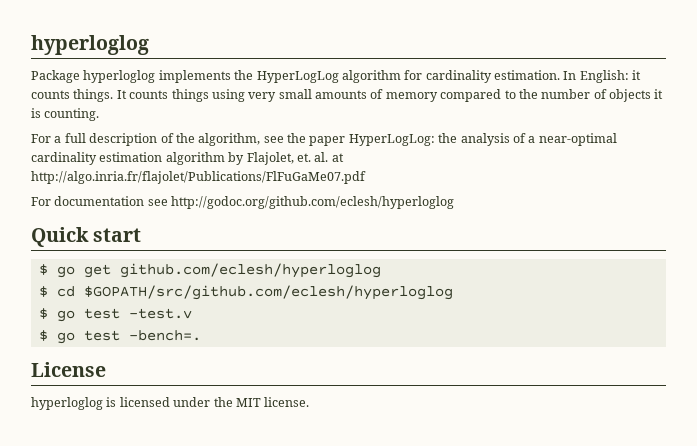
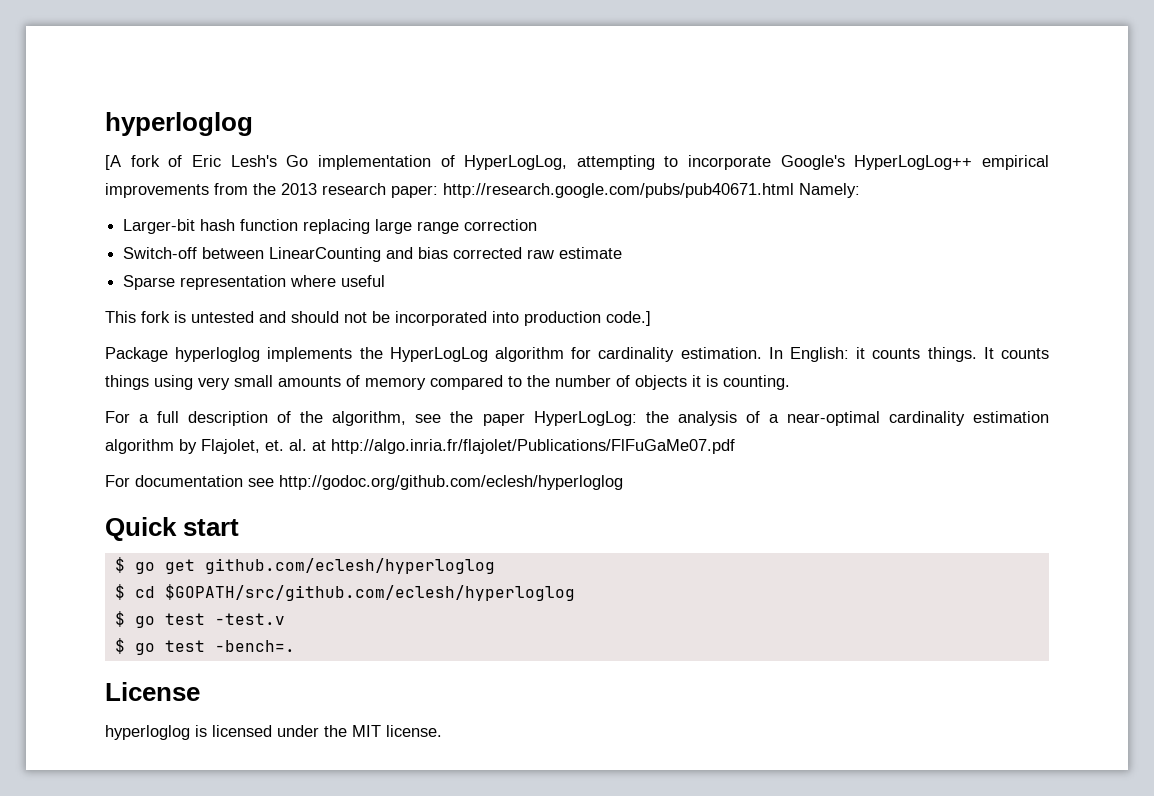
[31,35,149,55] hyperloglog -> [105,112,253,136] [105,155,1049,170] [105,183,860,198] [123,219,538,234] [123,247,623,262] [123,275,386,290] [105,311,651,326] hyperloglog // [A fork of Eric Lesh's Go implementation of HyperLogLog, attempting to incorporate Google's HyperLogLog++ empirical improvements from the 2013 research paper: http://research.google.com/pubs/pub40671.html Namely: // Larger-bit hash function replacing large range correction // Switch-off between LinearCounting and bias corrected raw estimate // Sparse representation where useful // This fork is untested and should not be incorporated into production code.]

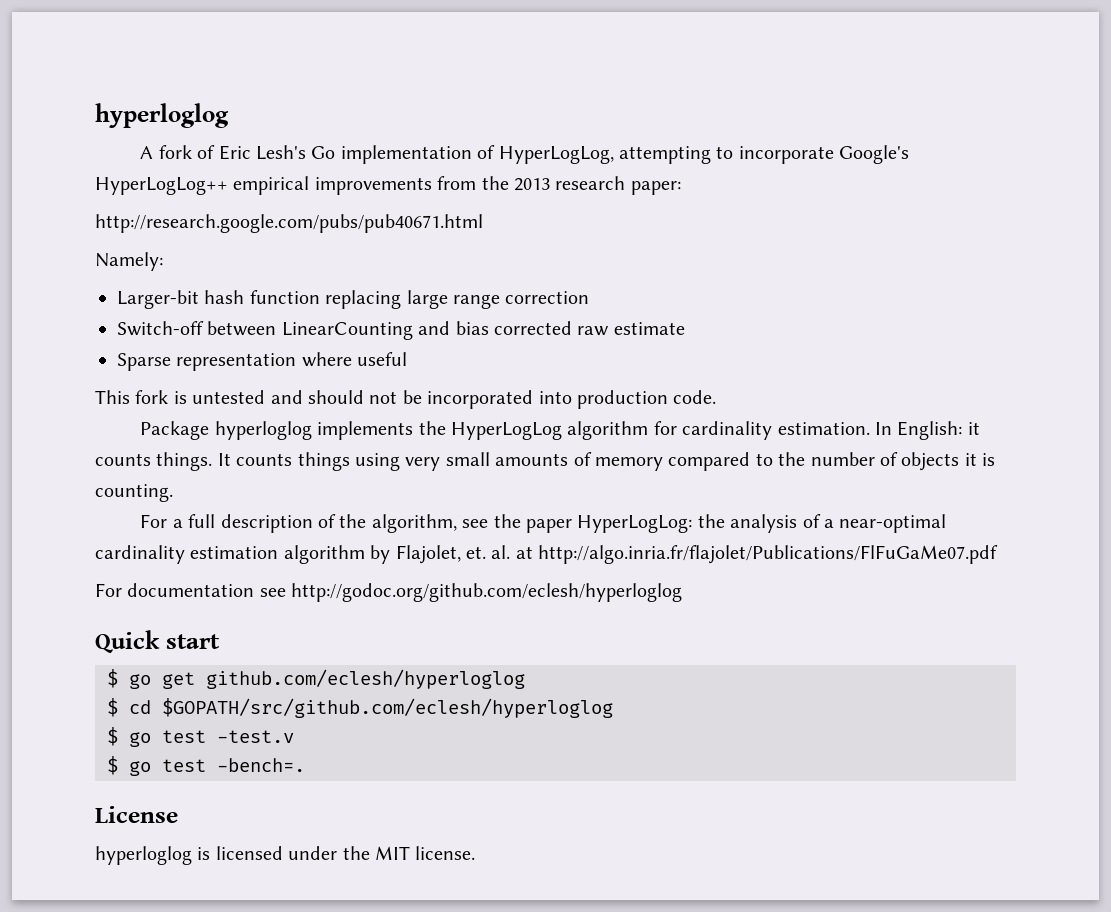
[105,155,121,170] [A -> [140,146,154,159] A
(438, 191) none -> (681, 188) //
(794, 190) none -> (483, 223) //
[606,311,651,326] code.] -> [673,390,717,404] code.

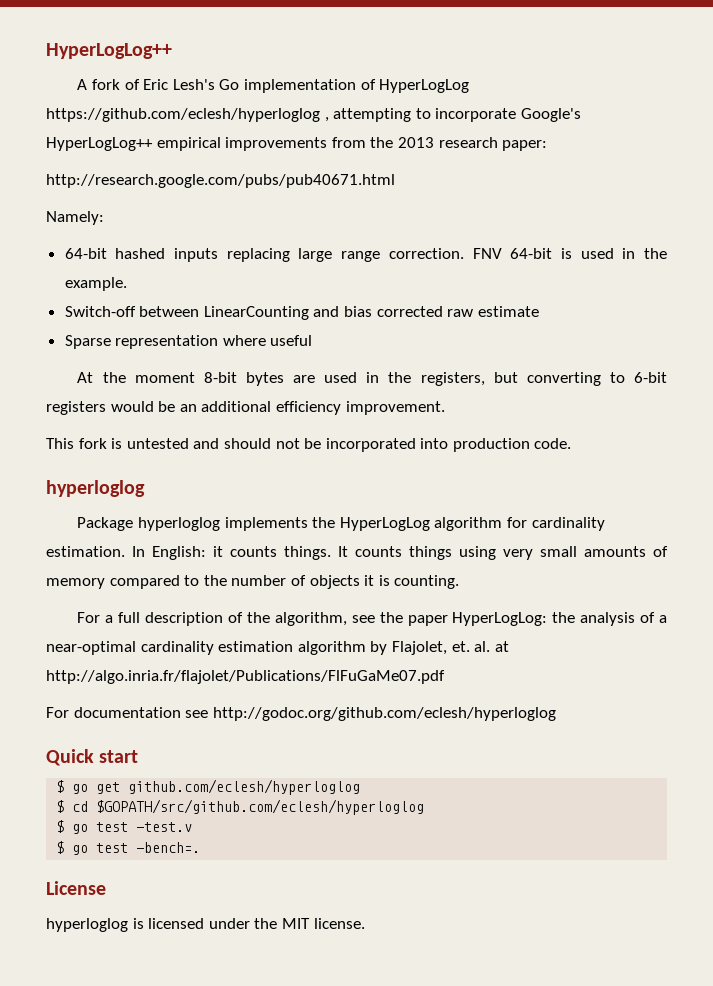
[95,103,229,128] hyperloglog -> [46,43,172,59] HyperLogLog++
[498,146,614,164] HyperLogLog, -> [379,79,470,93] [46,108,329,122] HyperLogLog https://github.com/eclesh/hyperloglog ,
[117,290,590,309] Larger-bit hash function replacing large range correction -> [64,248,667,262] [64,277,127,291] 64-bit hashed inputs replacing large range correction. FNV 64-bit is used in the example.
(408, 359) none -> [77,372,667,386] [46,401,445,415] // At the moment 8-bit bytes are used in the registers, but converting to 6-bit registers would be an additional efficiency improvement.
(717, 397) none -> [46,480,145,497] // hyperloglog

